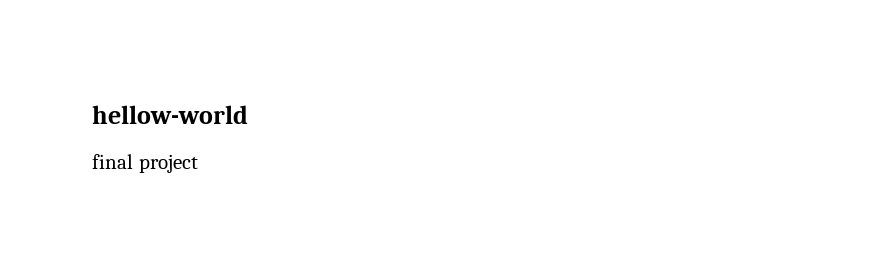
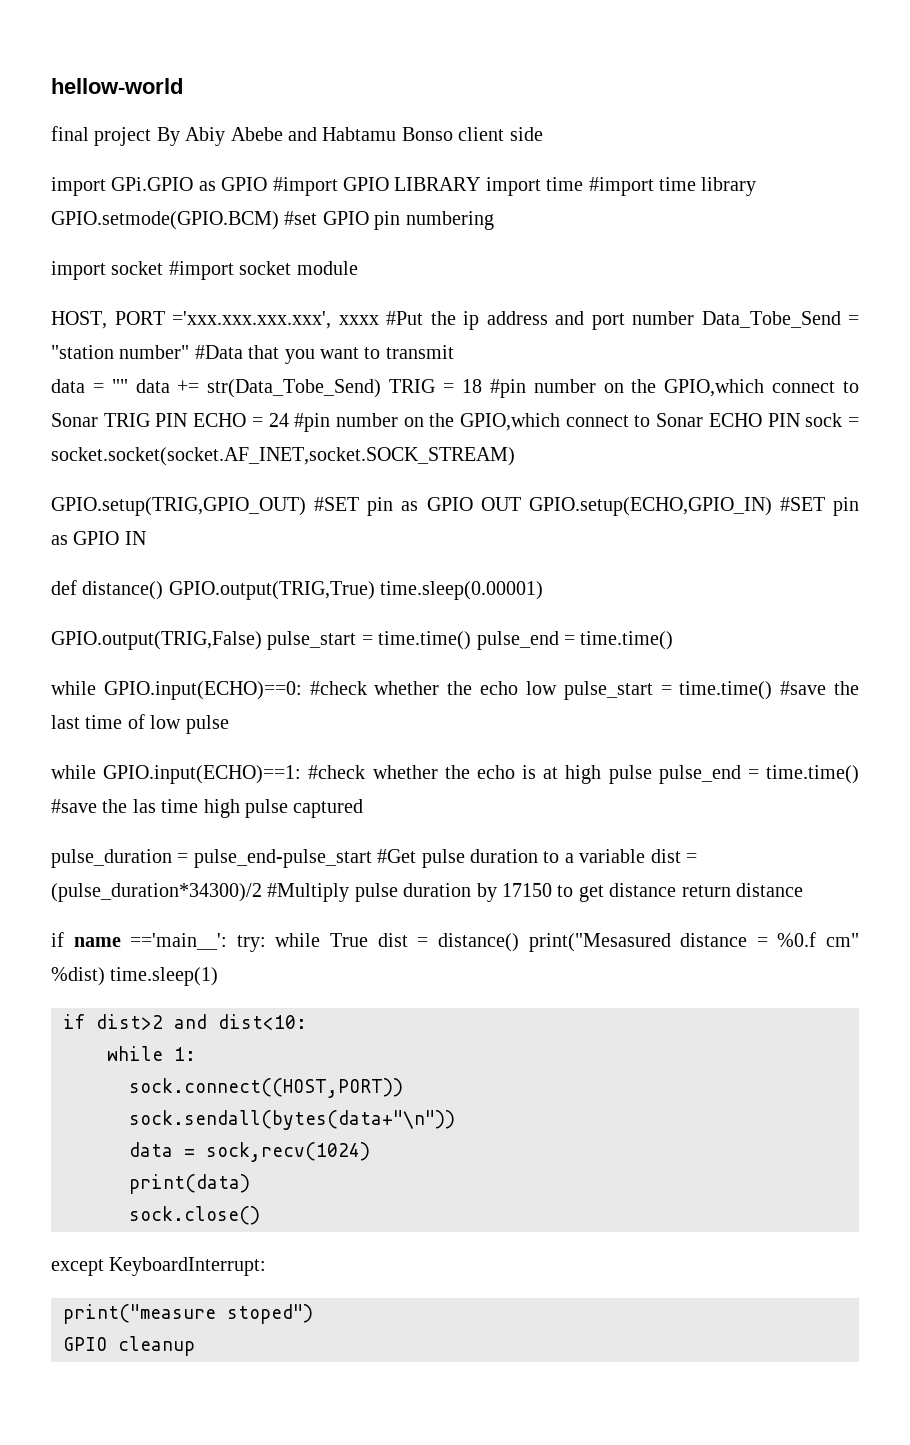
(198, 163) none -> [156,127,543,146] [51,177,757,196] [51,211,494,230] [51,261,358,280] [51,311,859,330] [51,345,454,364] [51,379,860,398] [51,413,860,432] [51,447,515,466] [51,497,859,516] [51,531,146,545] [51,580,544,600] [51,631,674,650] [51,681,860,700] [51,714,229,734] [51,765,859,784] [51,799,364,818] [51,849,697,868] [51,883,803,902] [51,932,860,952] [51,967,219,986] [63,1014,307,1030] [107,1046,196,1061] [129,1078,403,1098] [129,1110,455,1130] [129,1142,370,1162] [129,1174,250,1194] [129,1206,260,1225] [51,1257,267,1276] [63,1304,313,1324] [63,1336,195,1356] By Abiy Abebe and Habtamu Bonso client side // import GPi.GPIO as GPIO #import GPIO LIBRARY import time #import time library GPIO.setmode(GPIO.BCM) #set GPIO pin numbering // import socket #import socket module // HOST, PORT ='xxx.xxx.xxx.xxx', xxxx #Put the ip address and port number Data_Tobe_Send = "station number" #Data that you want to transmit // data = "" data += str(Data_Tobe_Send) TRIG = 18 #pin number on the GPIO,which connect to Sonar TRIG PIN ECHO = 24 #pin number on the GPIO,which connect to Sonar ECHO PIN sock = socket.socket(socket.AF_INET,socket.SOCK_STREAM) // GPIO.setup(TRIG,GPIO_OUT) #SET pin as GPIO OUT GPIO.setup(ECHO,GPIO_IN) #SET pin as GPIO IN // def distance() GPIO.output(TRIG,True) time.sleep(0.00001) // GPIO.output(TRIG,False) pulse_start = time.time() pulse_end = time.time() // while GPIO.input(ECHO)==0: #check whether the echo low pulse_start = time.time() #save the last time of low pulse // while GPIO.input(ECHO)==1: #check whether the echo is at high pulse pulse_end = time.time() #save the las time high pulse captured // pulse_duration = pulse_end-pulse_start #Get pulse duration to a variable dist = (pulse_duration*34300)/2 #Multiply pulse duration by 17150 to get distance return distance // if name =='main__': try: while True dist = distance() print("Mesasured distance = %0.f cm" %dist) time.sleep(1) // if dist>2 and dist<10: // while 1: // sock.connect((HOST,PORT)) // sock.sendall(bytes(data+"\n")) // data = sock,recv(1024) // print(data) // sock.close() // except KeyboardInterrupt: // print("measure stoped") // GPIO cleanup

